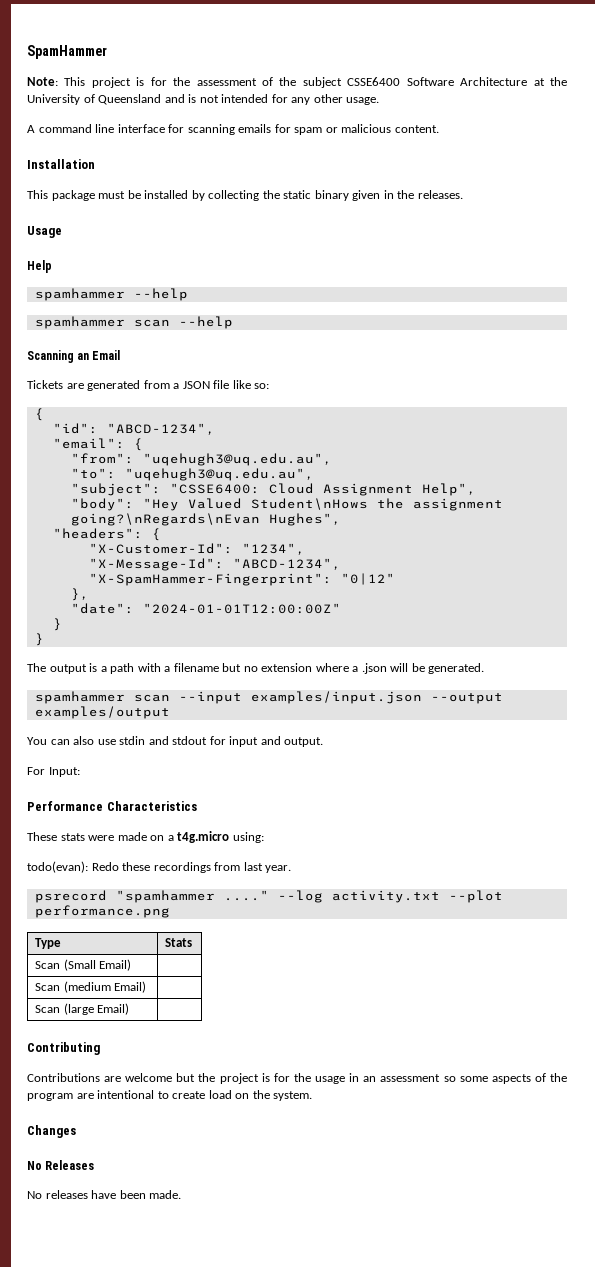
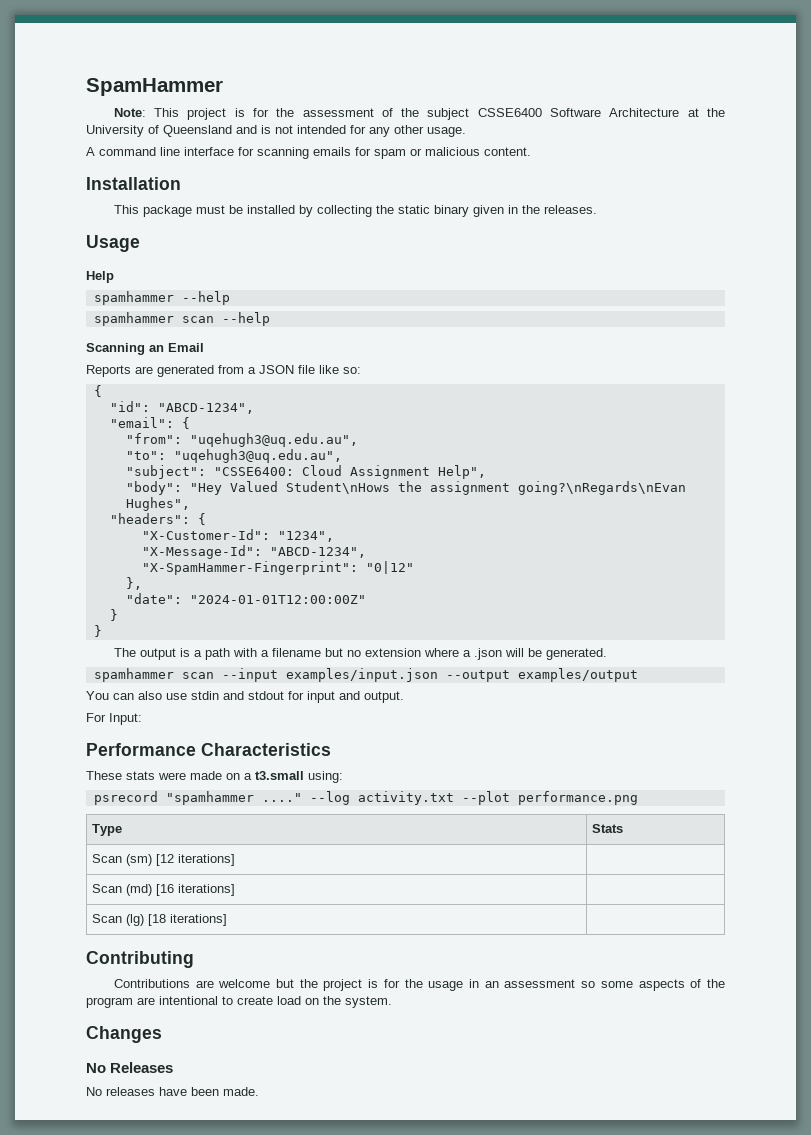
[27,380,63,389] Tickets -> [86,365,131,377] Reports
[177,831,230,843] t4g.micro -> [255,771,304,780] t3.small
[27,861,292,873] // todo(evan): Redo these recordings from last year. -> (343, 777) none
[63,959,132,971] [35,981,147,993] [35,1003,130,1015] (Small Email) | // Scan (medium Email) | // Scan (large Email) -> [125,854,235,866] [91,884,235,896] [91,914,227,926] (sm) [12 iterations] | // Scan (md) [16 iterations] | // Scan (lg) [18 iterations]

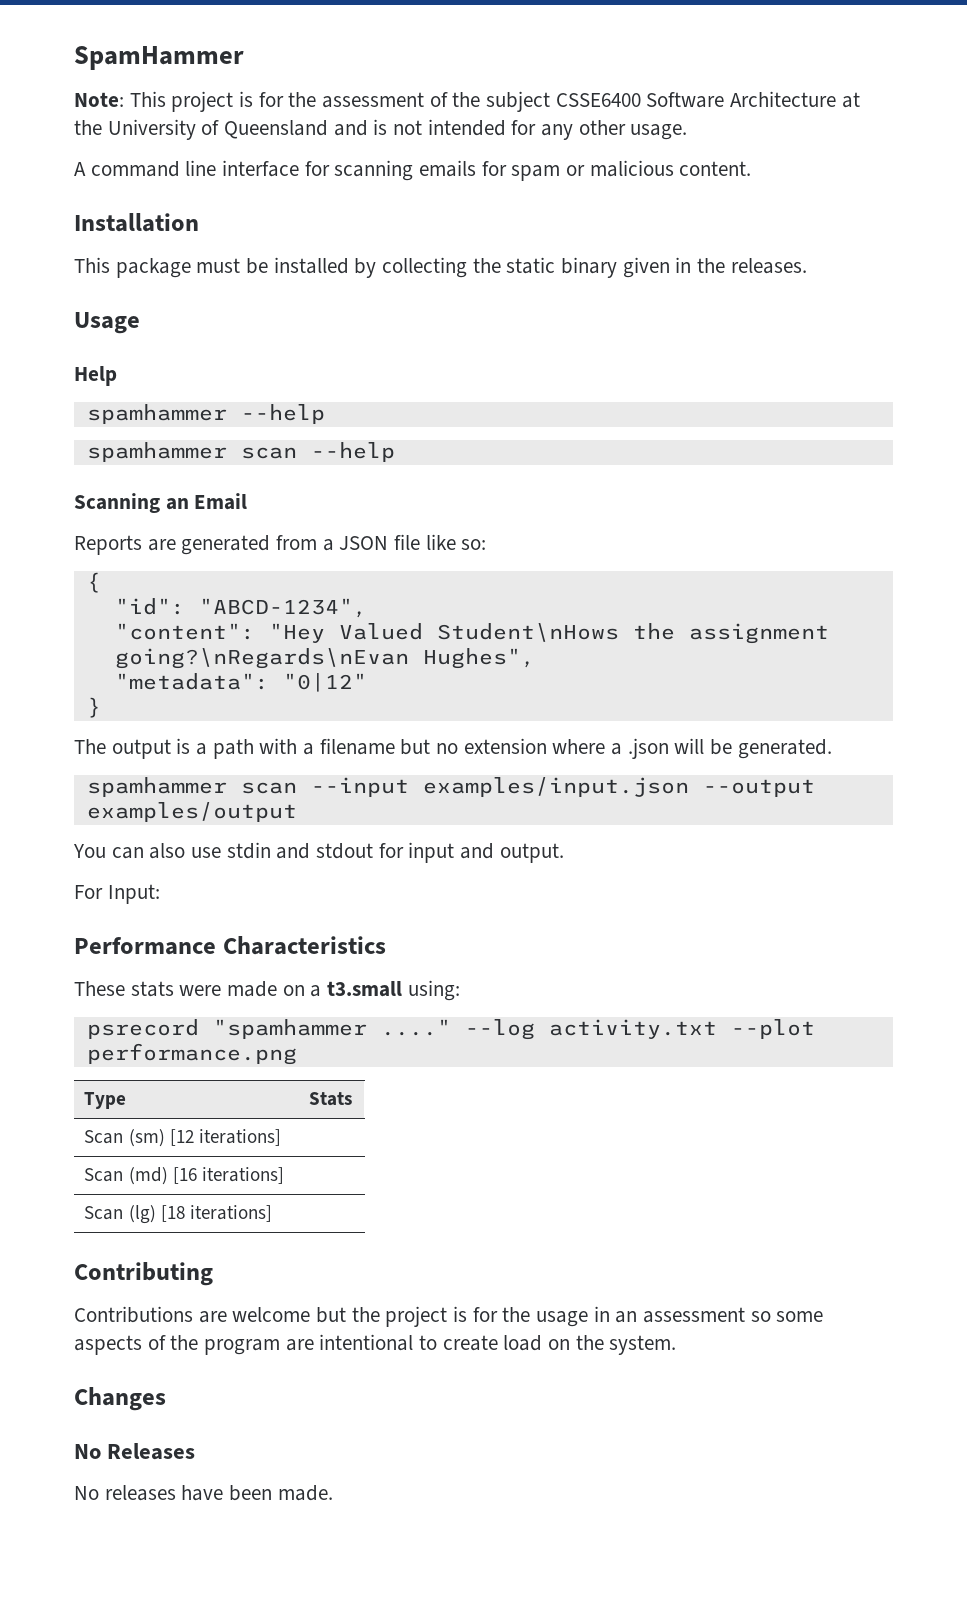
[109,417,190,429] [125,433,358,447] [125,449,342,463] [125,465,486,479] [125,481,182,495] "email": { // "from": "uqehugh3@uq.edu.au", // "to": "uqehugh3@uq.edu.au", // "subject": "CSSE6400: Cloud Assignment Help", // "body": -> [114,623,255,640] "content":
[109,513,206,525] [141,529,334,542] [141,545,366,559] [141,561,414,575] [125,577,142,590] [125,593,366,604] [109,609,118,621] "headers": { // "X-Customer-Id": "1234", // "X-Message-Id": "ABCD-1234", // "X-SpamHammer-Fingerprint": "0|12" // }, // "date": "2024-01-01T12:00:00Z" // } -> [114,673,367,692] "metadata": "0|12"

